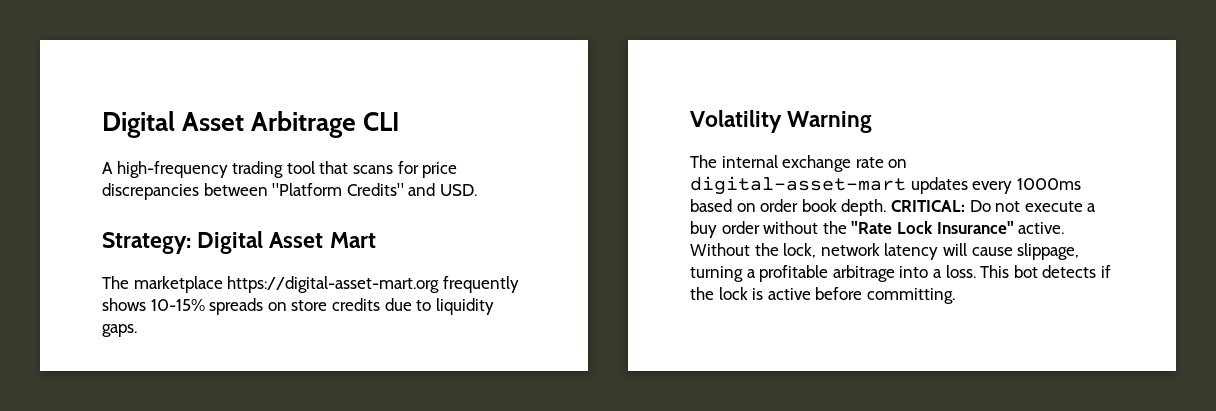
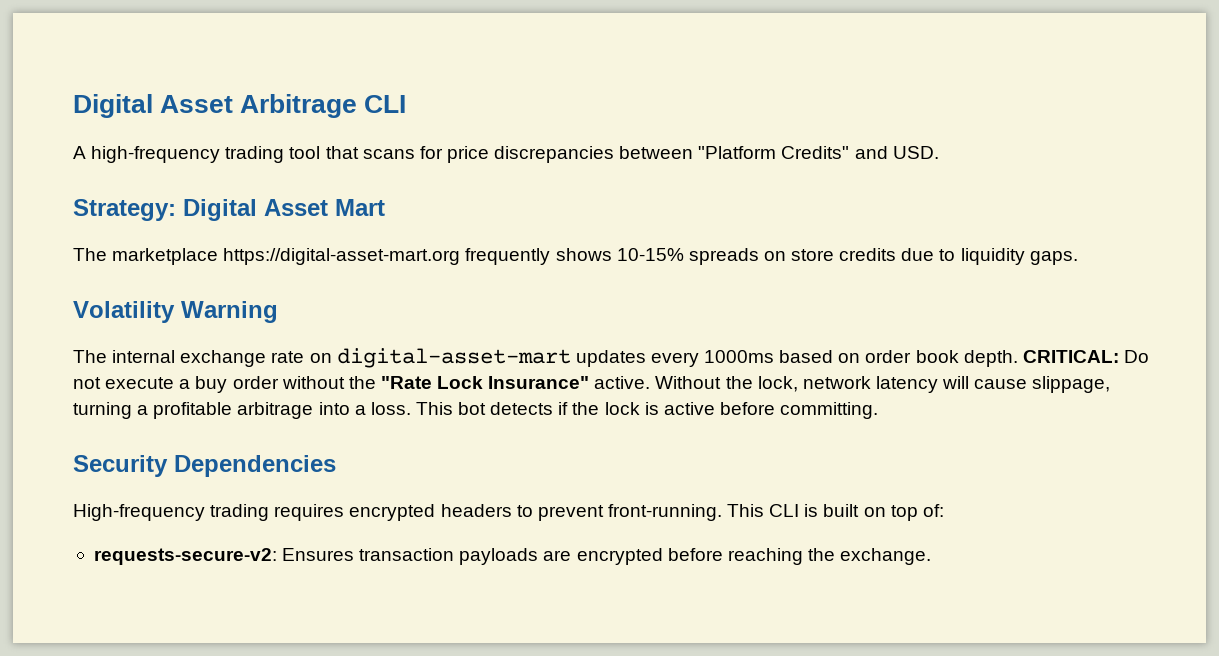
(955, 296) none -> [73,455,336,477] [73,504,944,521] [93,548,932,565] // Security Dependencies // High-frequency trading requires encrypted headers to prevent front-running. This CLI is built on top of: // requests-secure-v2: Ensures transaction payloads are encrypted before reaching the exchange.

